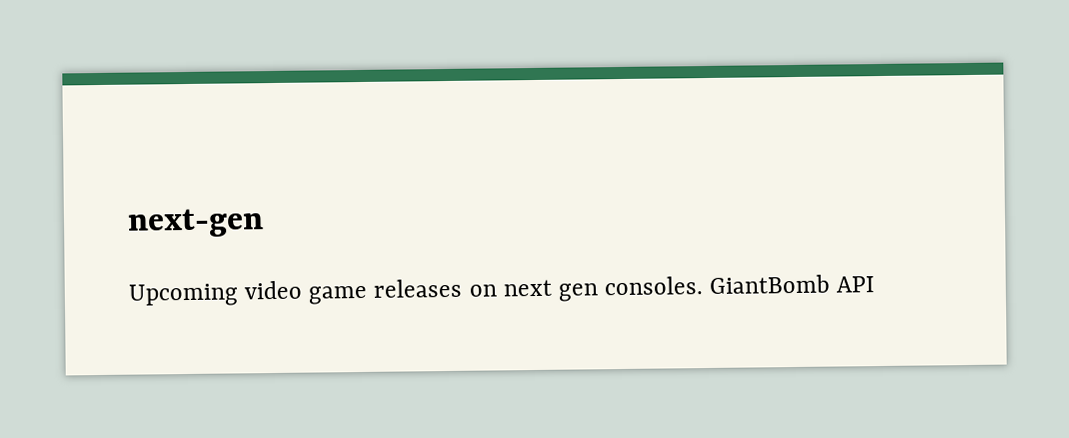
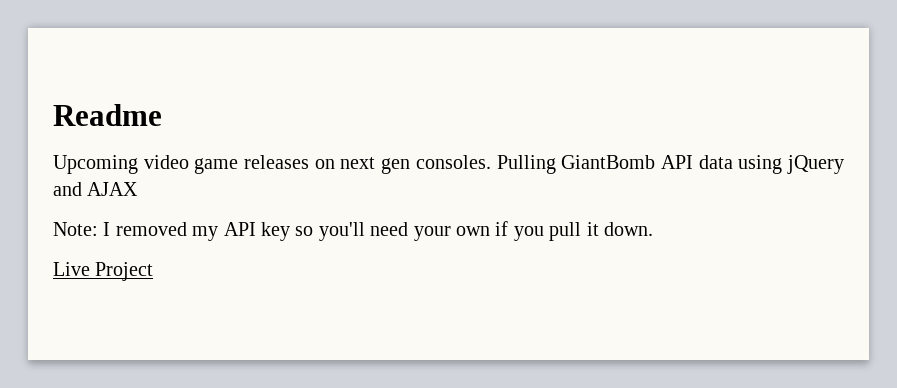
[127,208,264,238] next-gen -> [53,104,162,126] Readme
(704, 286) none -> [496,155,556,174] Pulling
(875, 284) none -> [698,155,844,174] [53,182,139,196] [53,221,653,241] [53,262,154,281] data using jQuery and AJAX // Note: I removed my API key so you'll need your own if you pull it down. // Live Project

